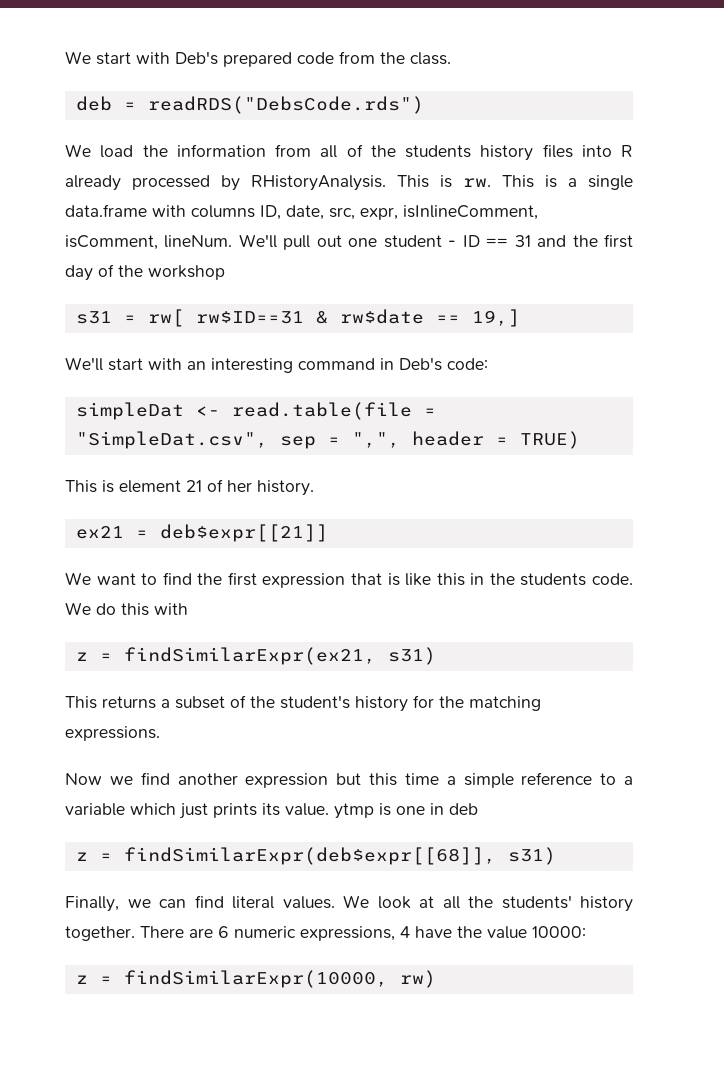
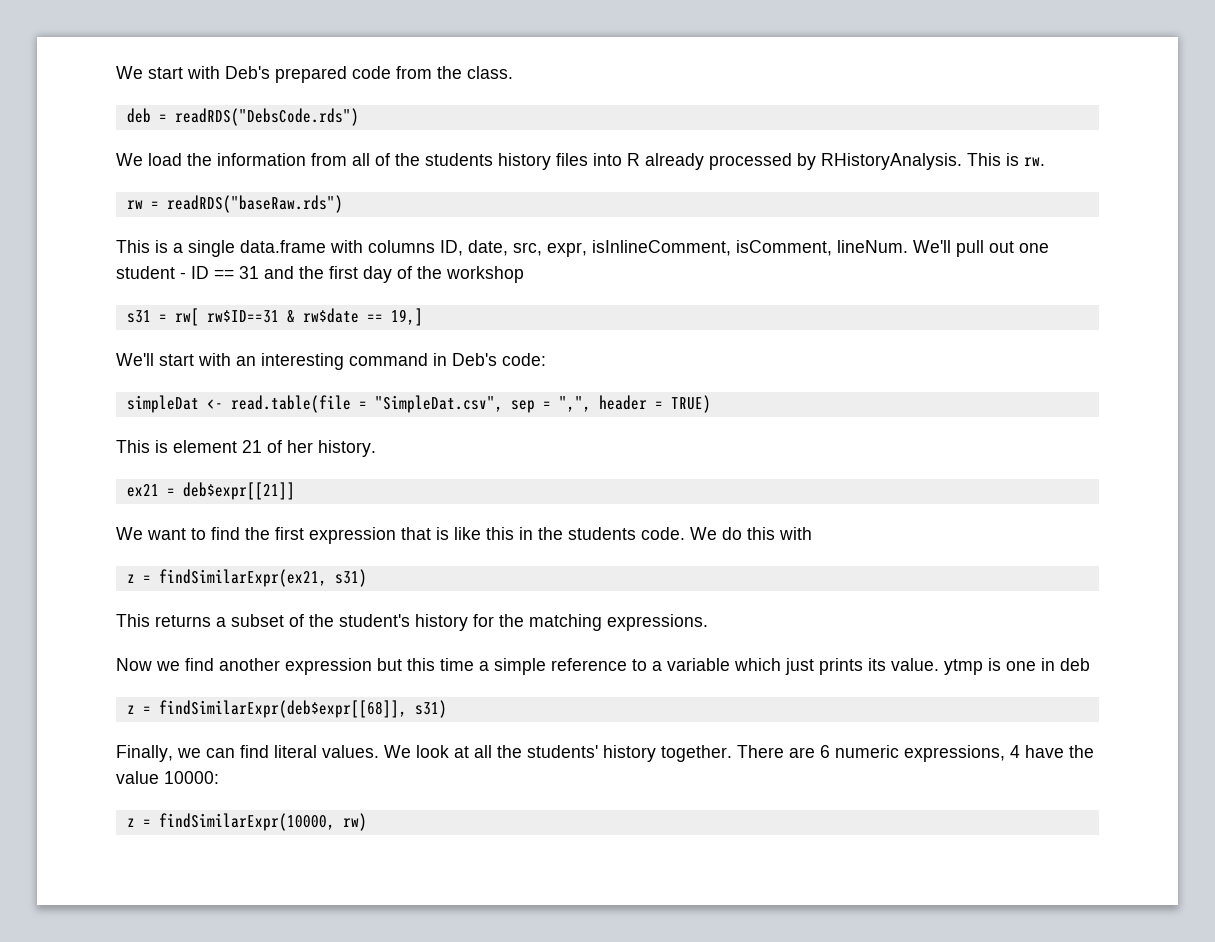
(491, 182) none -> [126,195,343,213] // rw = readRDS("baseRaw.rds") //

